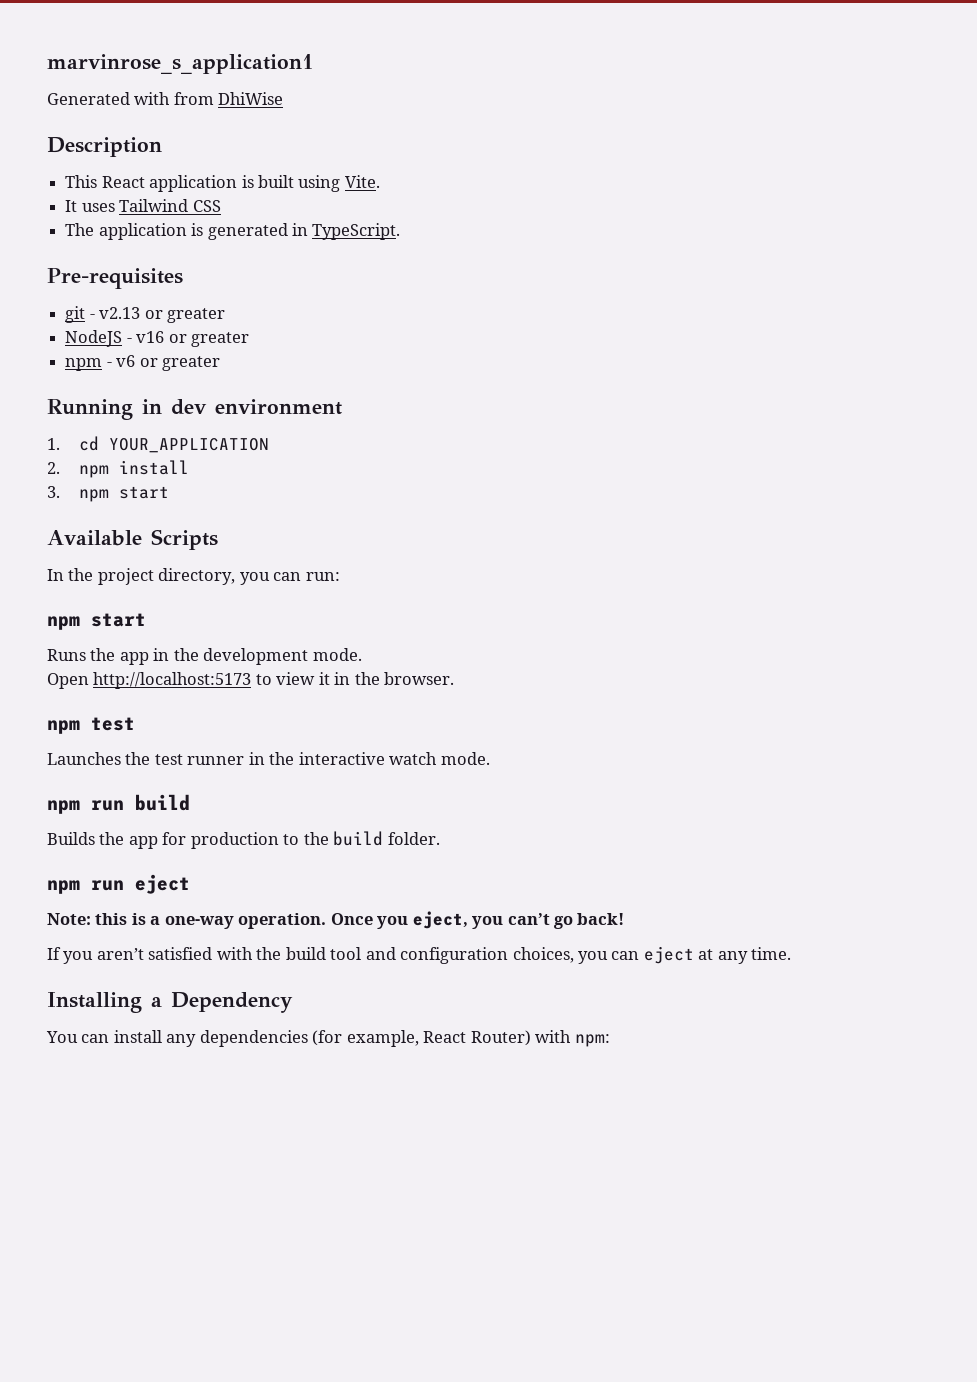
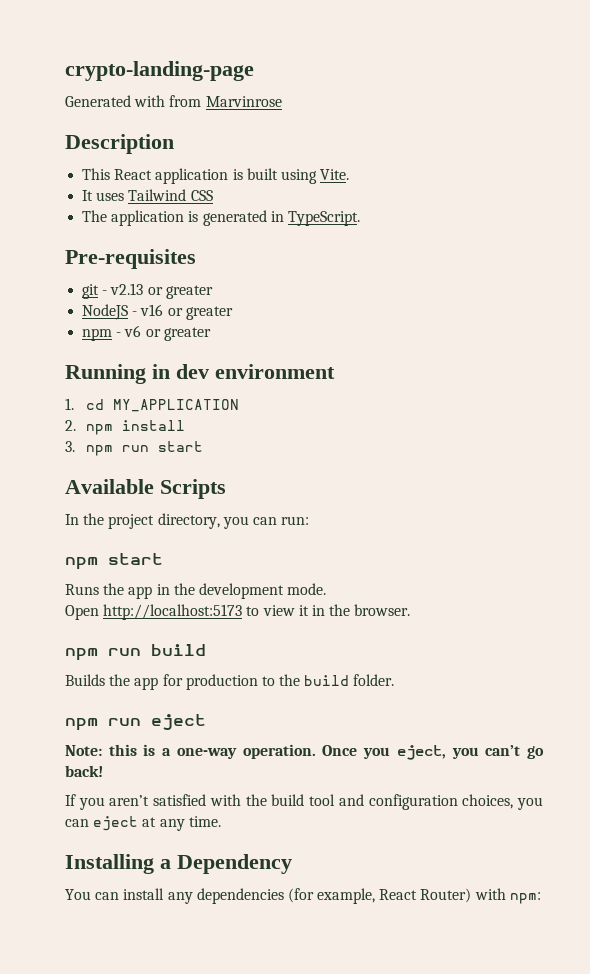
[47,54,313,74] marvinrose_s_application1 -> [65,61,254,81] crypto-landing-page
[218,92,284,105] DhiWise -> [205,96,282,107] Marvinrose
[108,438,269,453] YOUR_APPLICATION -> [112,399,239,412] MY_APPLICATION
(109, 495) none -> [121,445,149,452] run
[47,717,135,734] [47,752,490,765] // npm test // Launches the test runner in the interactive watch mode. -> (411, 610) none

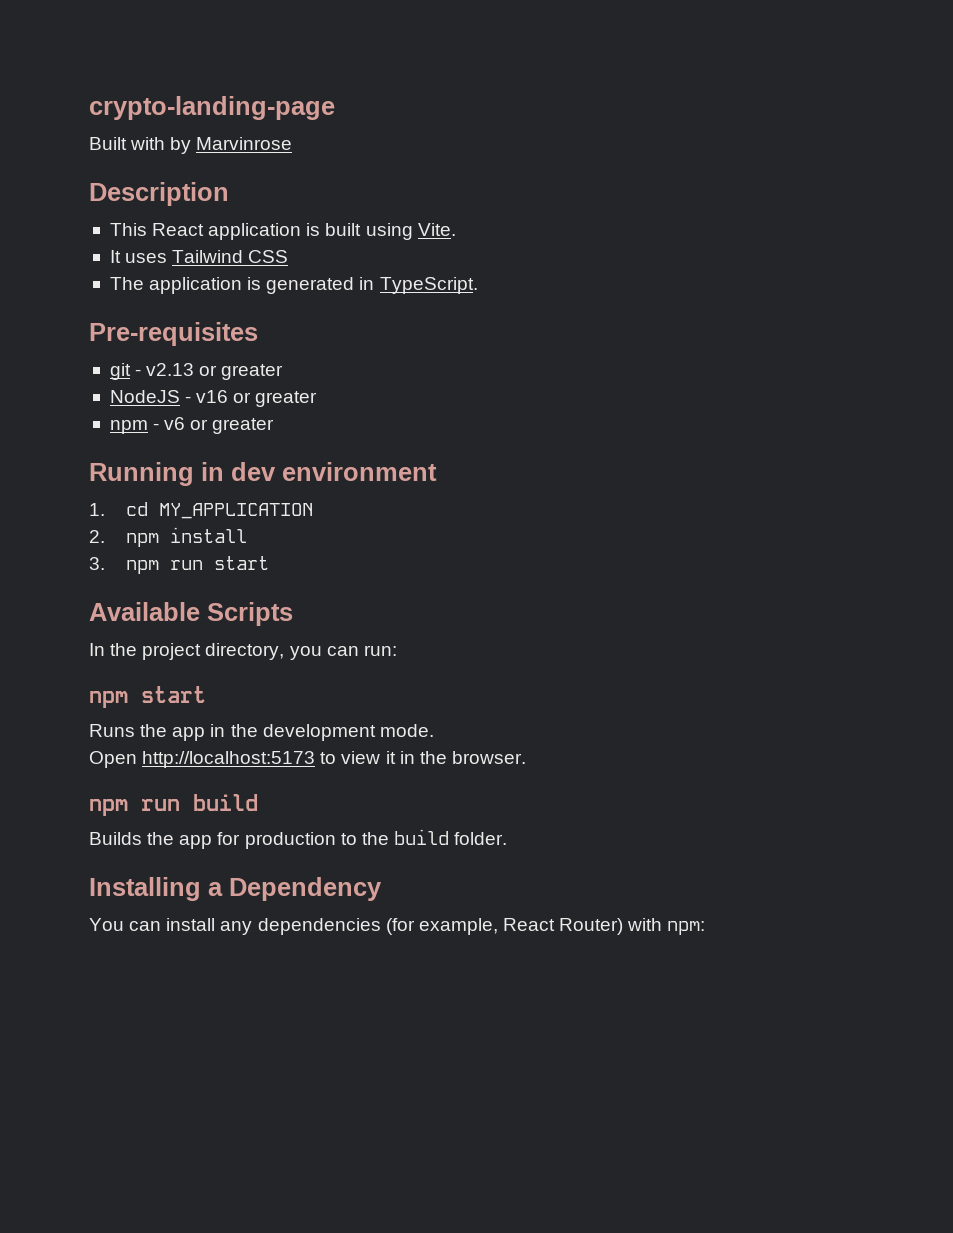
[65,95,202,107] Generated with from -> [89,137,192,154] Built with by
[65,714,206,731] [65,744,544,760] [65,765,103,777] [65,794,543,810] [65,816,221,831] // npm run eject // Note: this is a one-way operation. Once you eject, you can’t go back! // If you aren’t satisfied with the build tool and configuration choices, you can eject at any time. -> (508, 838) none

